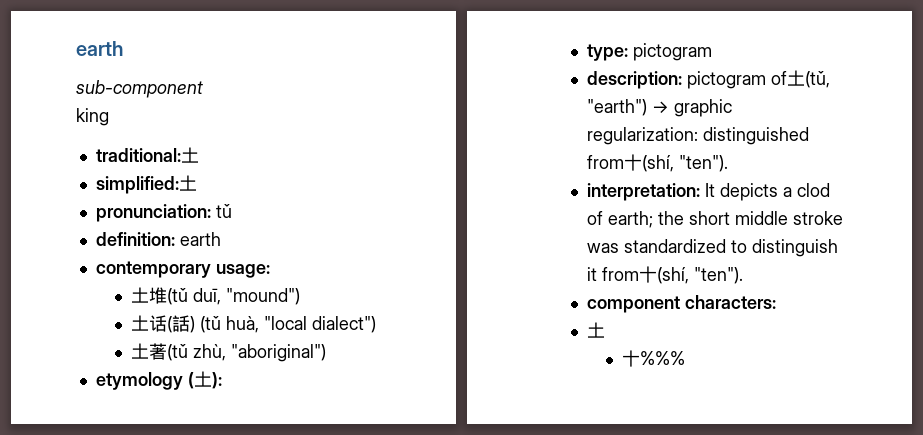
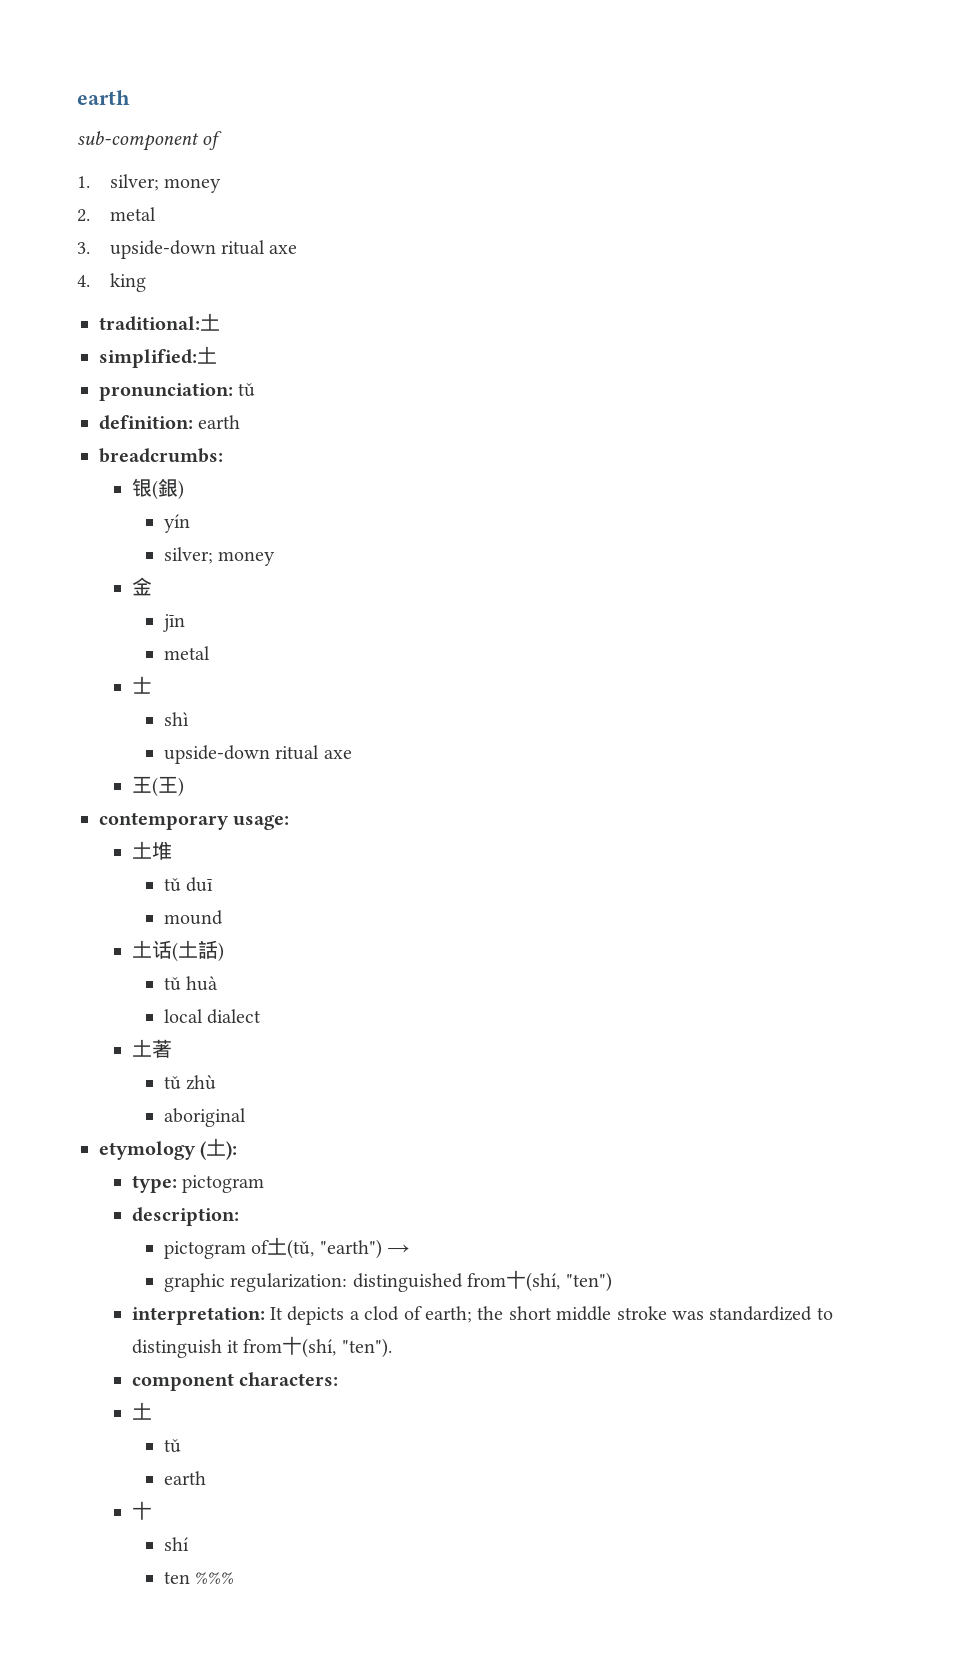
(203, 89) // -> [202,131,223,150] [77,174,221,193] [77,207,156,222] [77,240,298,259] [77,275,90,287] of // 1. silver; money // 2. metal // 3. upside-down ritual axe // 4.
(221, 239) none -> [99,448,223,463] [131,478,184,500] [164,514,191,533] [164,547,276,566] [131,577,152,596] [163,614,186,632] [164,646,211,660] [131,676,152,694] [164,712,190,726] [164,745,352,764] [131,776,184,797] // breadcrumbs: // 银(銀) // yín // silver; money // 金 // jīn // metal // 士 // shì // upside-down ritual axe // 王(王)
[166,288,300,305] (tǔ duī, "mound") -> [164,877,214,892] [164,910,224,925] // tǔ duī // mound
(172, 324) none -> [177,940,198,958] 土
[199,316,376,333] [130,343,326,362] (tǔ huà, "local dialect") // 土著(tǔ zhù, "aboriginal") -> [164,976,219,991] [164,1009,262,1024] [131,1039,172,1058] [164,1075,217,1090] [164,1108,247,1127] // tǔ huà // local dialect // 土著 // tǔ zhù // aboriginal
(682, 80) none -> (239, 1216) //
(669, 107) none -> (411, 1249) //
[678,155,728,172] "ten"). -> [565,1272,612,1292] "ten")
[622,350,641,367] // 十 -> [164,1439,182,1453] [164,1471,207,1485] [131,1501,152,1520] [164,1537,190,1551] [164,1571,191,1584] // tǔ // earth // 十 // shí // ten

